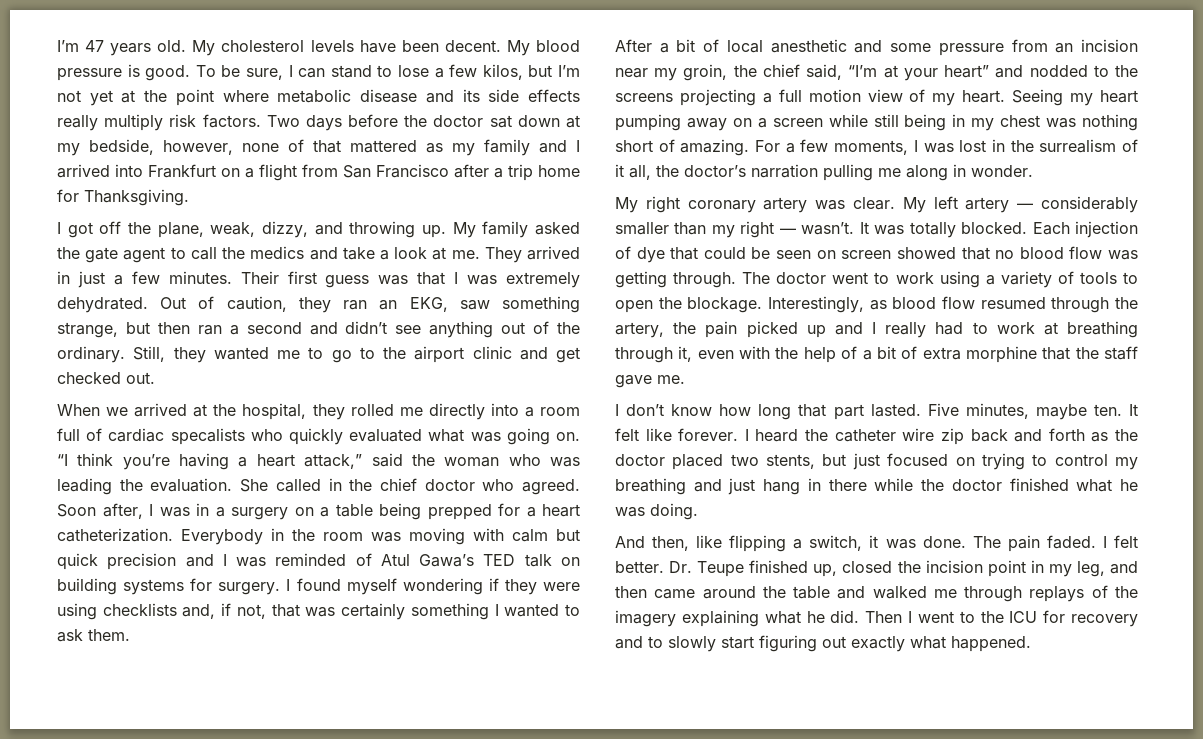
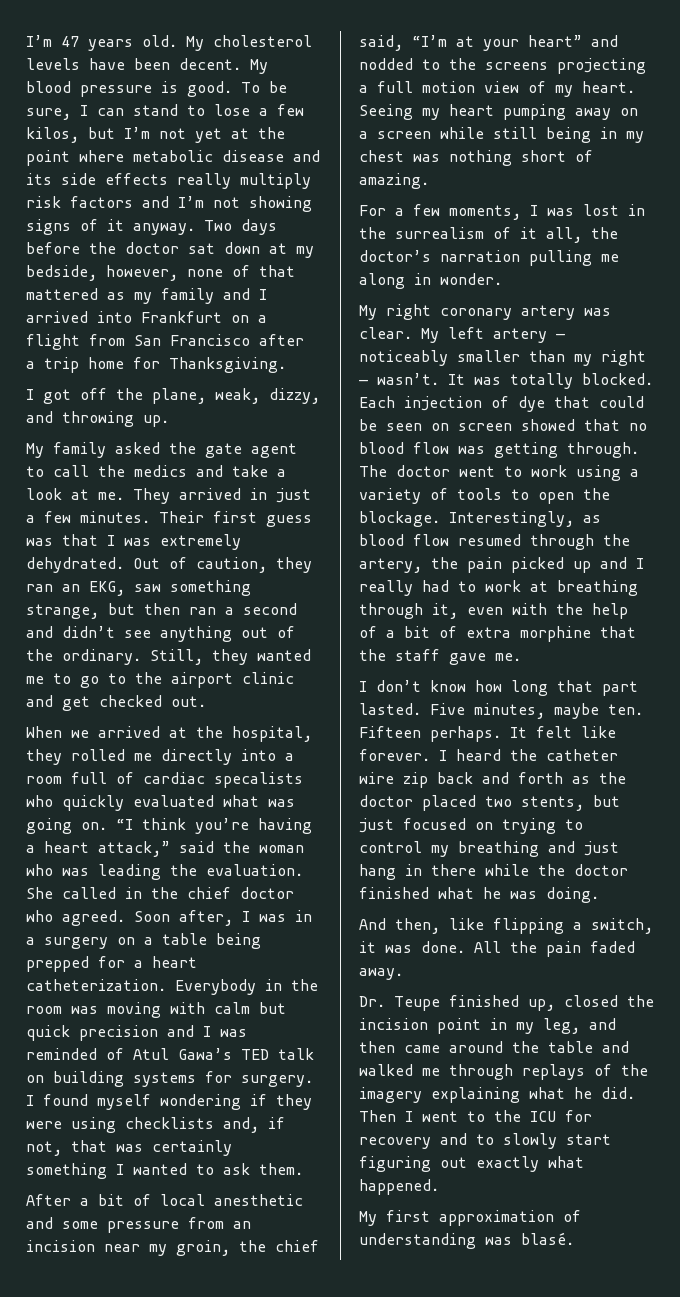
[202,114,261,128] factors. -> [70,196,312,212] [26,219,195,235] factors and I’m not showing signs of it anyway.
(447, 231) none -> (169, 421) //
(750, 147) none -> (429, 181) //
[1041,196,1138,213] considerably -> [359,350,448,366] noticeably
(1122, 410) none -> [359,726,501,742] Fifteen perhaps.
[972,535,1138,552] [615,561,664,573] The pain faded. I felt better. -> [474,941,635,957] [359,968,403,980] All the pain faded away. //
(1031, 644) none -> [359,1210,581,1226] [359,1232,574,1249] // My first approximation of understanding was blasé.

